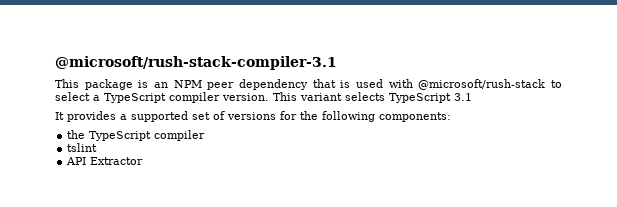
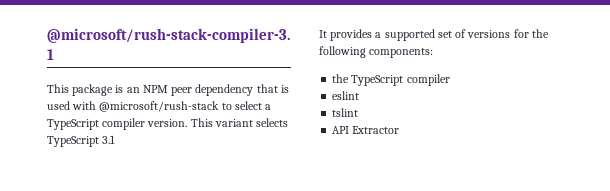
(206, 135) none -> [332,91,360,100] // eslint

